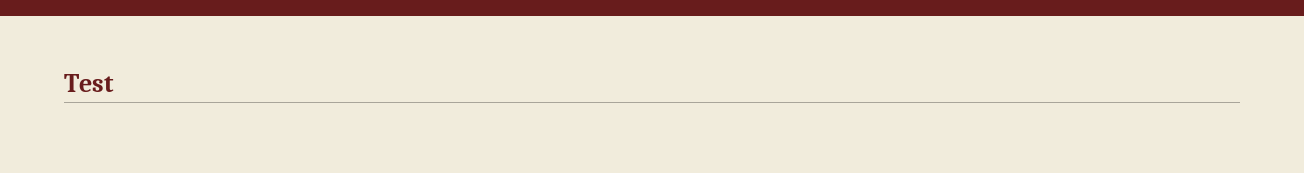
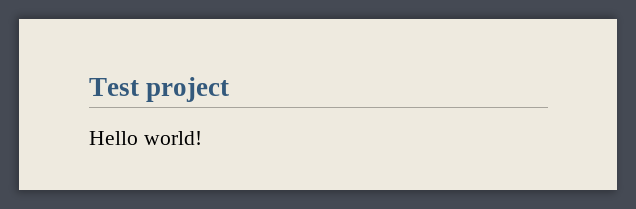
(114, 83) none -> [146,77,230,102] [89,131,202,145] project // Hello world!

